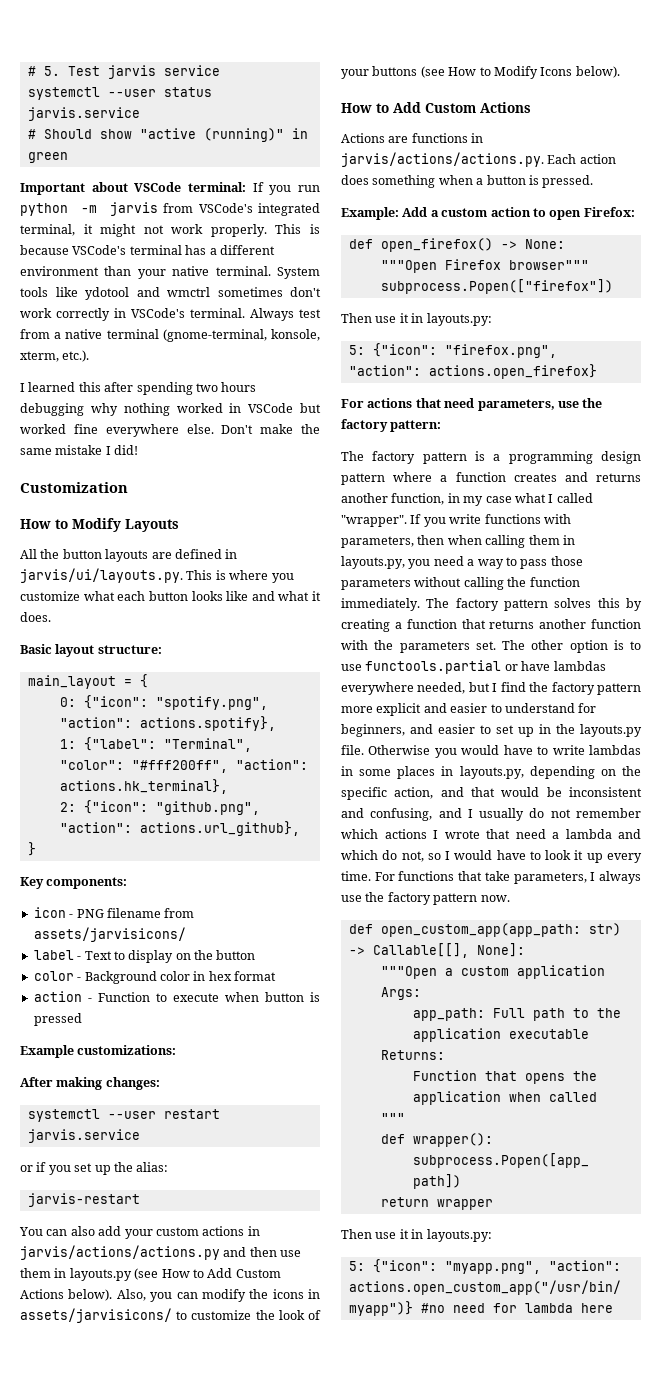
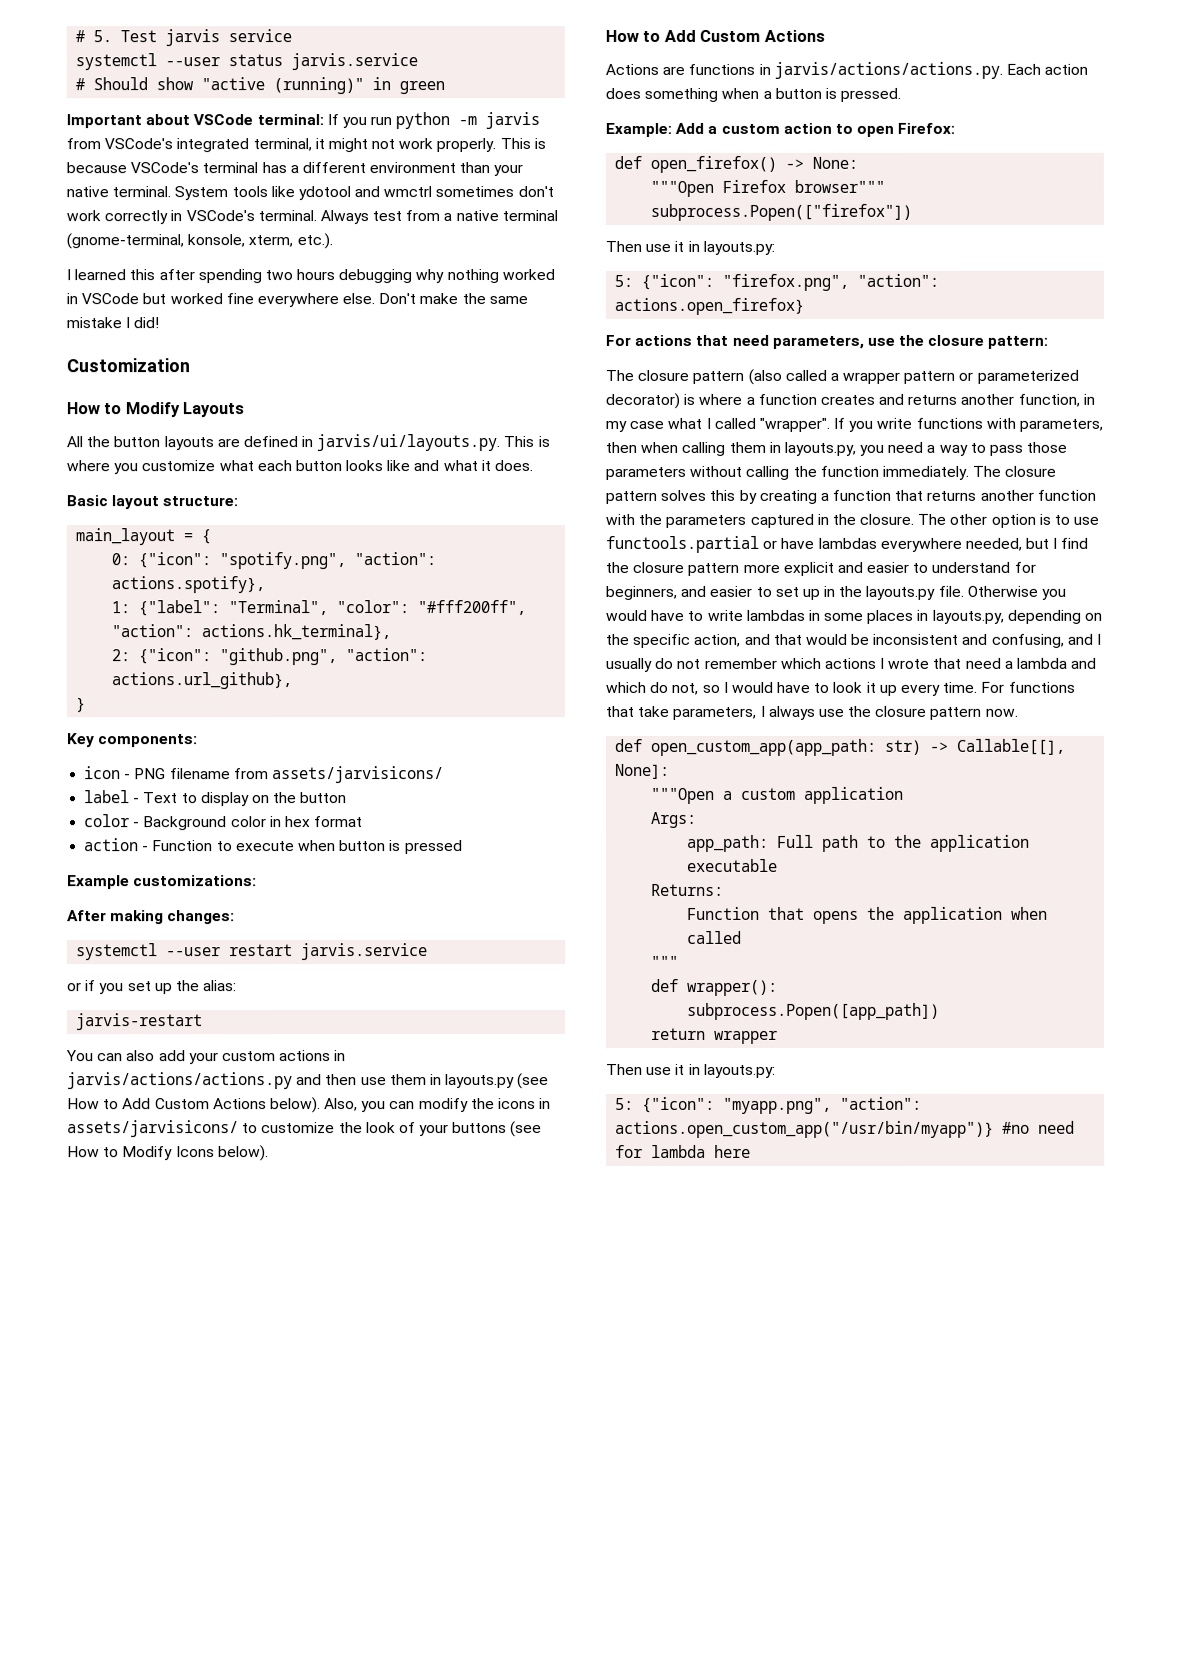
[341,419,388,432] factory -> [927,334,985,346] closure
[372,451,641,464] [341,473,385,485] factory pattern is a programming design pattern -> [637,368,1079,385] [605,392,696,409] closure pattern (also called a wrapper pattern or parameterized decorator) is
[455,598,499,611] factory -> [1004,465,1057,477] closure
[475,641,496,650] set. -> [749,513,915,528] captured in the closure.
[551,682,595,695] factory -> [632,561,685,573] closure
[387,892,431,905] factory -> [874,705,927,717] closure

